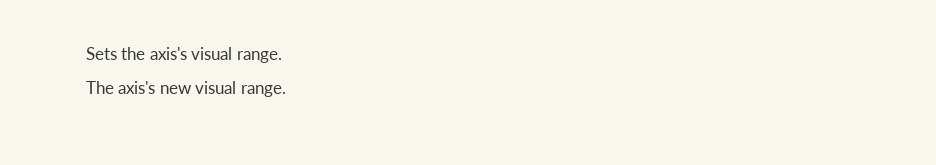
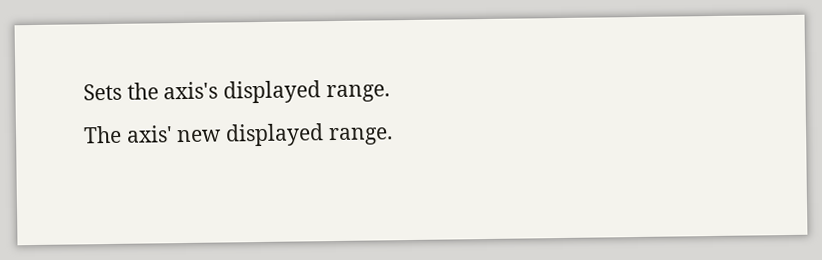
[191,47,233,60] visual -> [223,80,322,104] displayed
[118,81,237,94] axis's new visual -> [125,123,325,147] axis' new displayed

